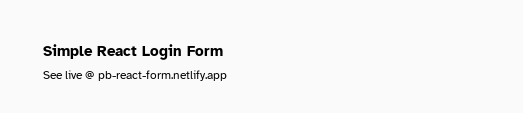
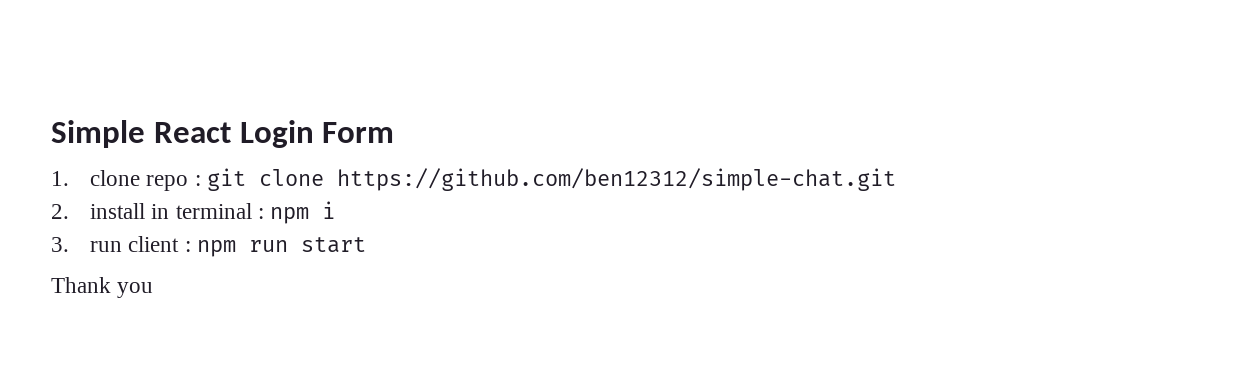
[43,70,227,81] See live @ pb-react-form.netlify.app -> [51,168,896,191] [51,201,335,224] [51,236,366,257] [51,277,154,298] 1. clone repo : git clone https://github.com/ben12312/simple-chat.git // 2. install in terminal : npm i // 3. run client : npm run start // Thank you

